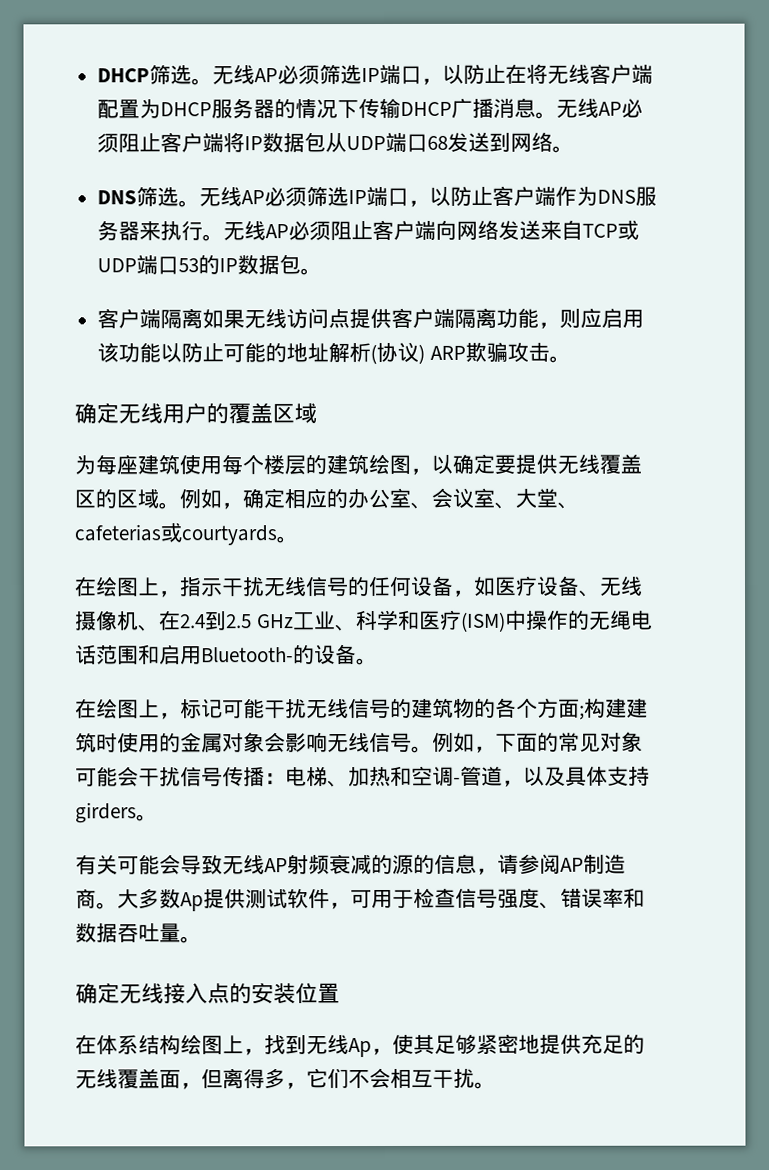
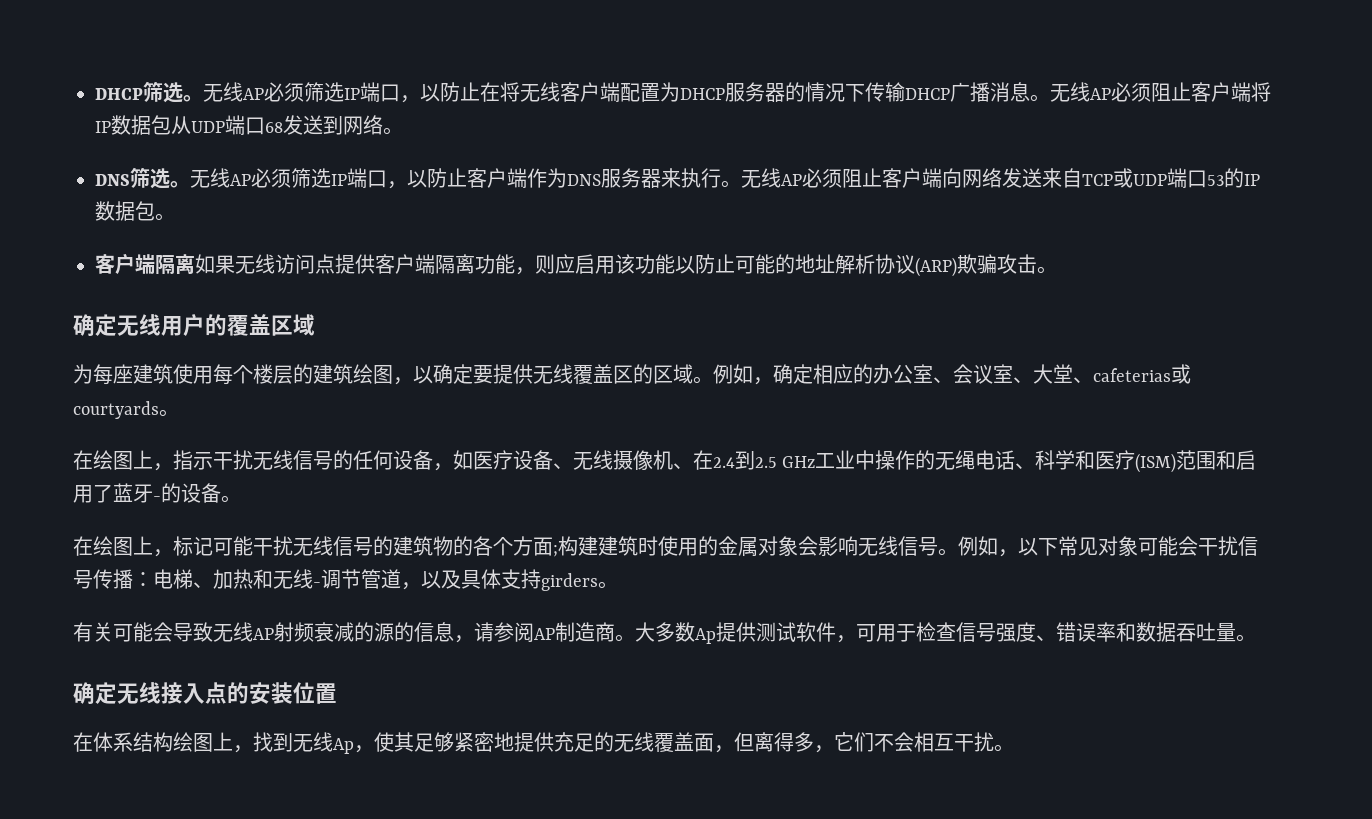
[370,342,466,365] (协议) ARP -> [875,254,957,277] 协议(ARP)
[334,609,653,632] [75,644,294,665] 、科学和医疗(ISM)中操作的无绳电话范围和启用Bluetooth- -> [855,450,1257,473] [73,483,161,503] 中操作的无绳电话、科学和医疗(ISM)范围和启用了蓝牙-
[495,732,559,752] 下面的 -> [1018,538,1058,556] 以下
[411,765,461,786] 空调- -> [273,569,361,589] 无线-调节

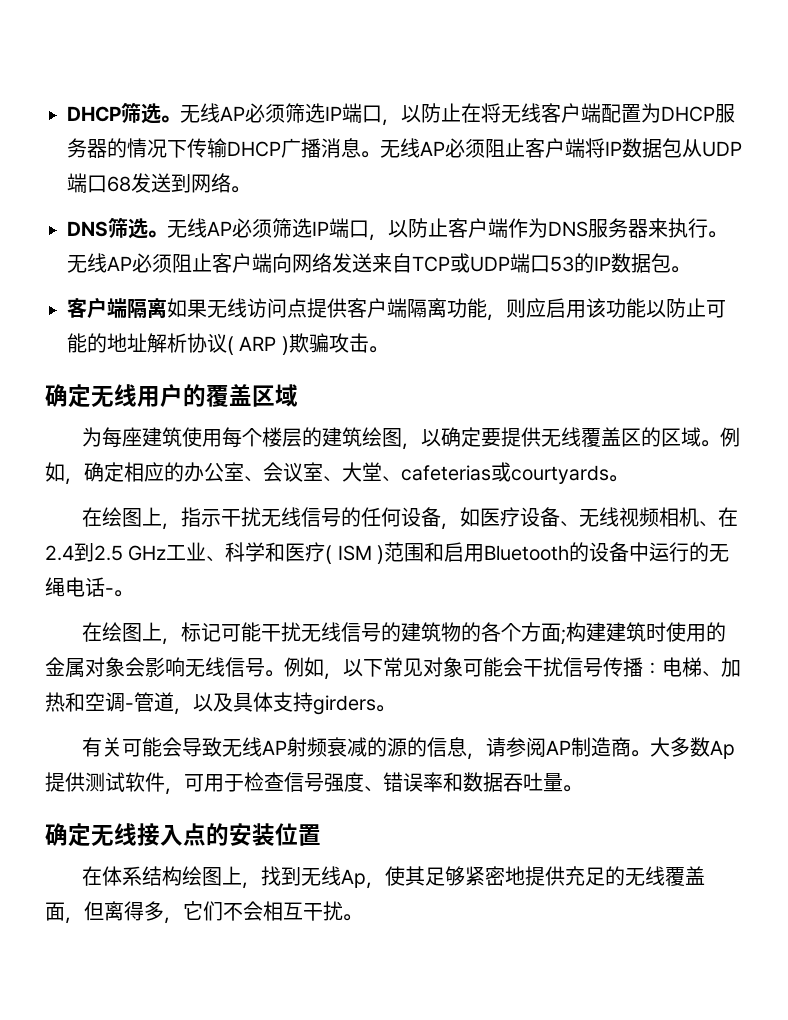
[915,257,957,277] (ARP) -> [227,336,289,355] ( ARP )
[613,450,653,470] 摄像 -> [619,507,680,527] 视频相
[855,450,1257,473] [73,483,221,503] 中操作的无绳电话、科学和医疗(ISM)范围和启用了蓝牙-的设备 -> [206,542,730,564] [45,577,114,597] 、科学和医疗( ISM )范围和启用Bluetooth的设备中运行的无绳电话-
[273,569,361,589] 无线-调节 -> [85,692,134,712] 空调-

